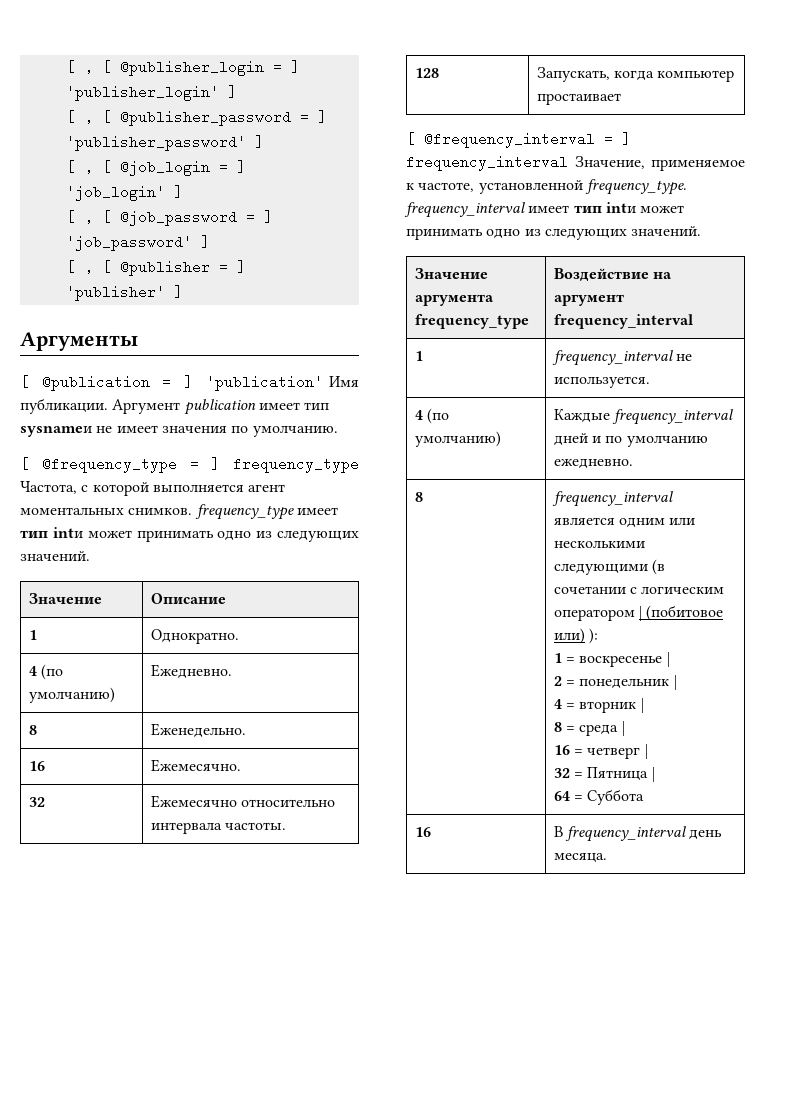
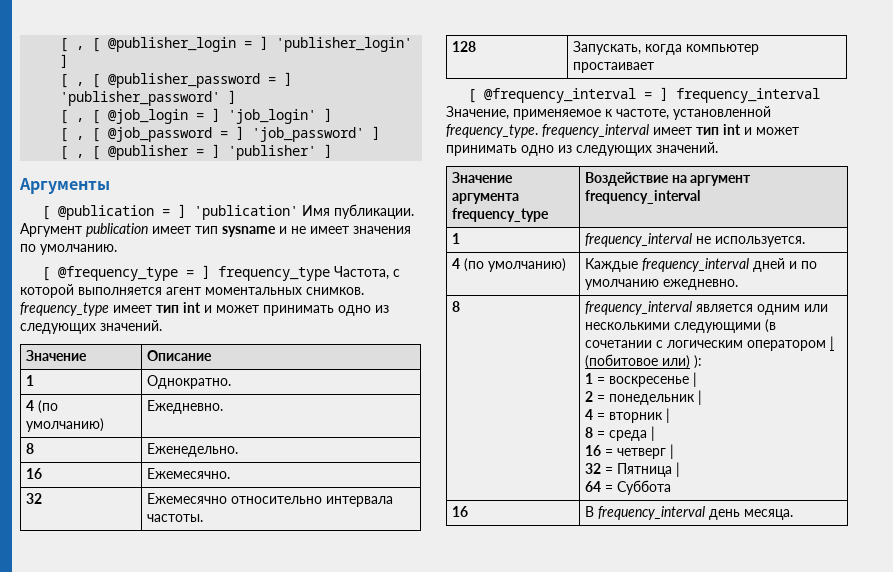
[20,426,92,437] sysnameи -> [222,226,287,237] sysname и
[52,527,83,538] intи -> [183,302,212,313] int и
[605,202,636,213] intи -> [723,124,752,135] int и

